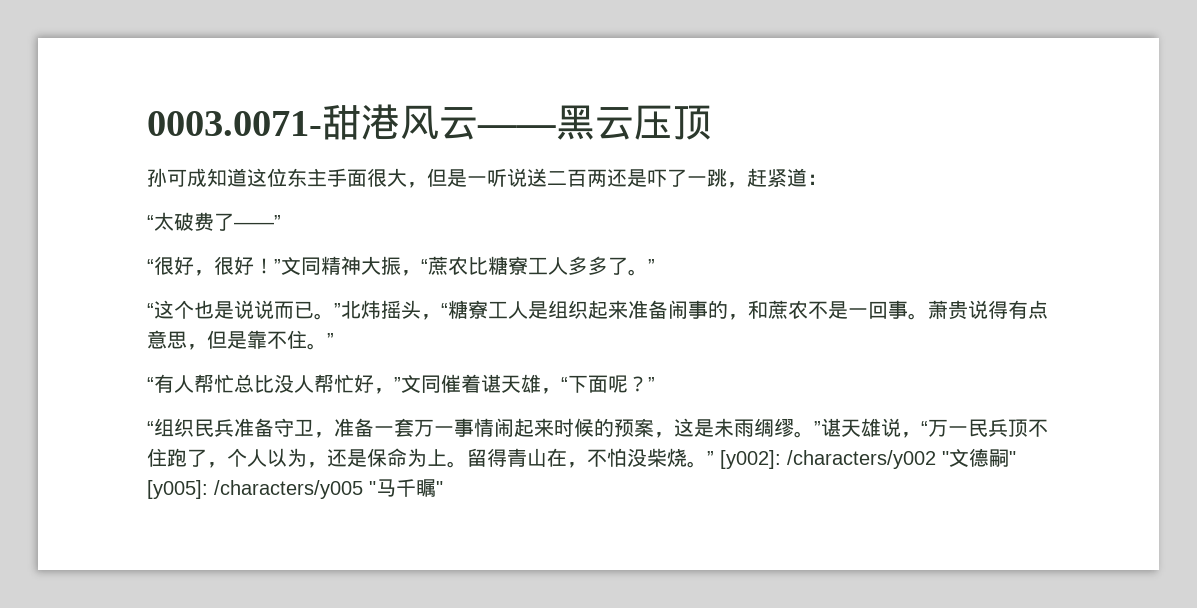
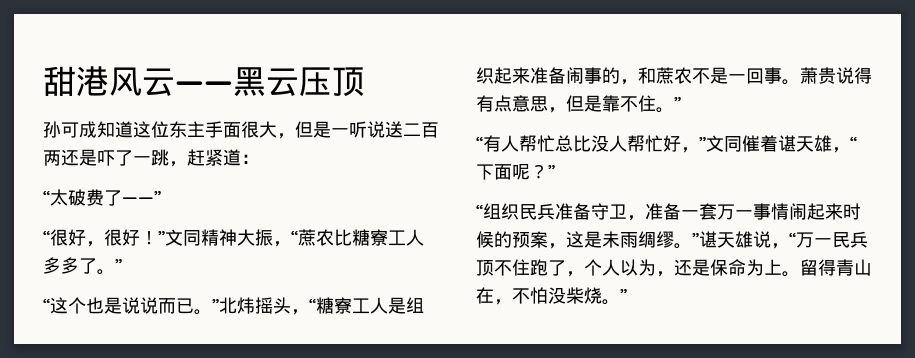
[147,111,322,136] 0003.0071- -> (43, 81) none
[720,448,1016,469] [147,479,443,499] [y002]: /characters/y002 "文德嗣" [y005]: /characters/y005 "马千瞩" -> (627, 295) none

